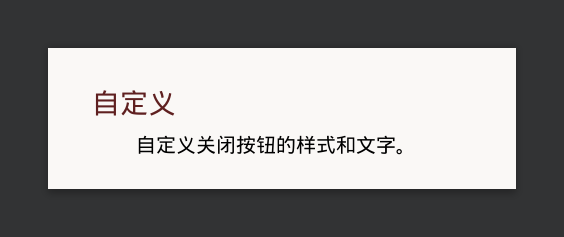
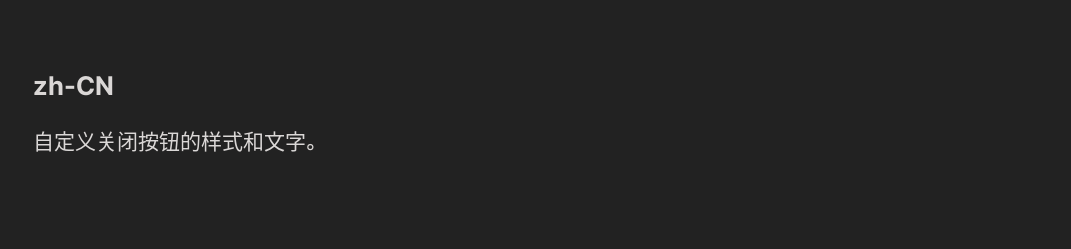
[92,90,176,116] 自定义 -> [33,76,114,96] zh-CN

